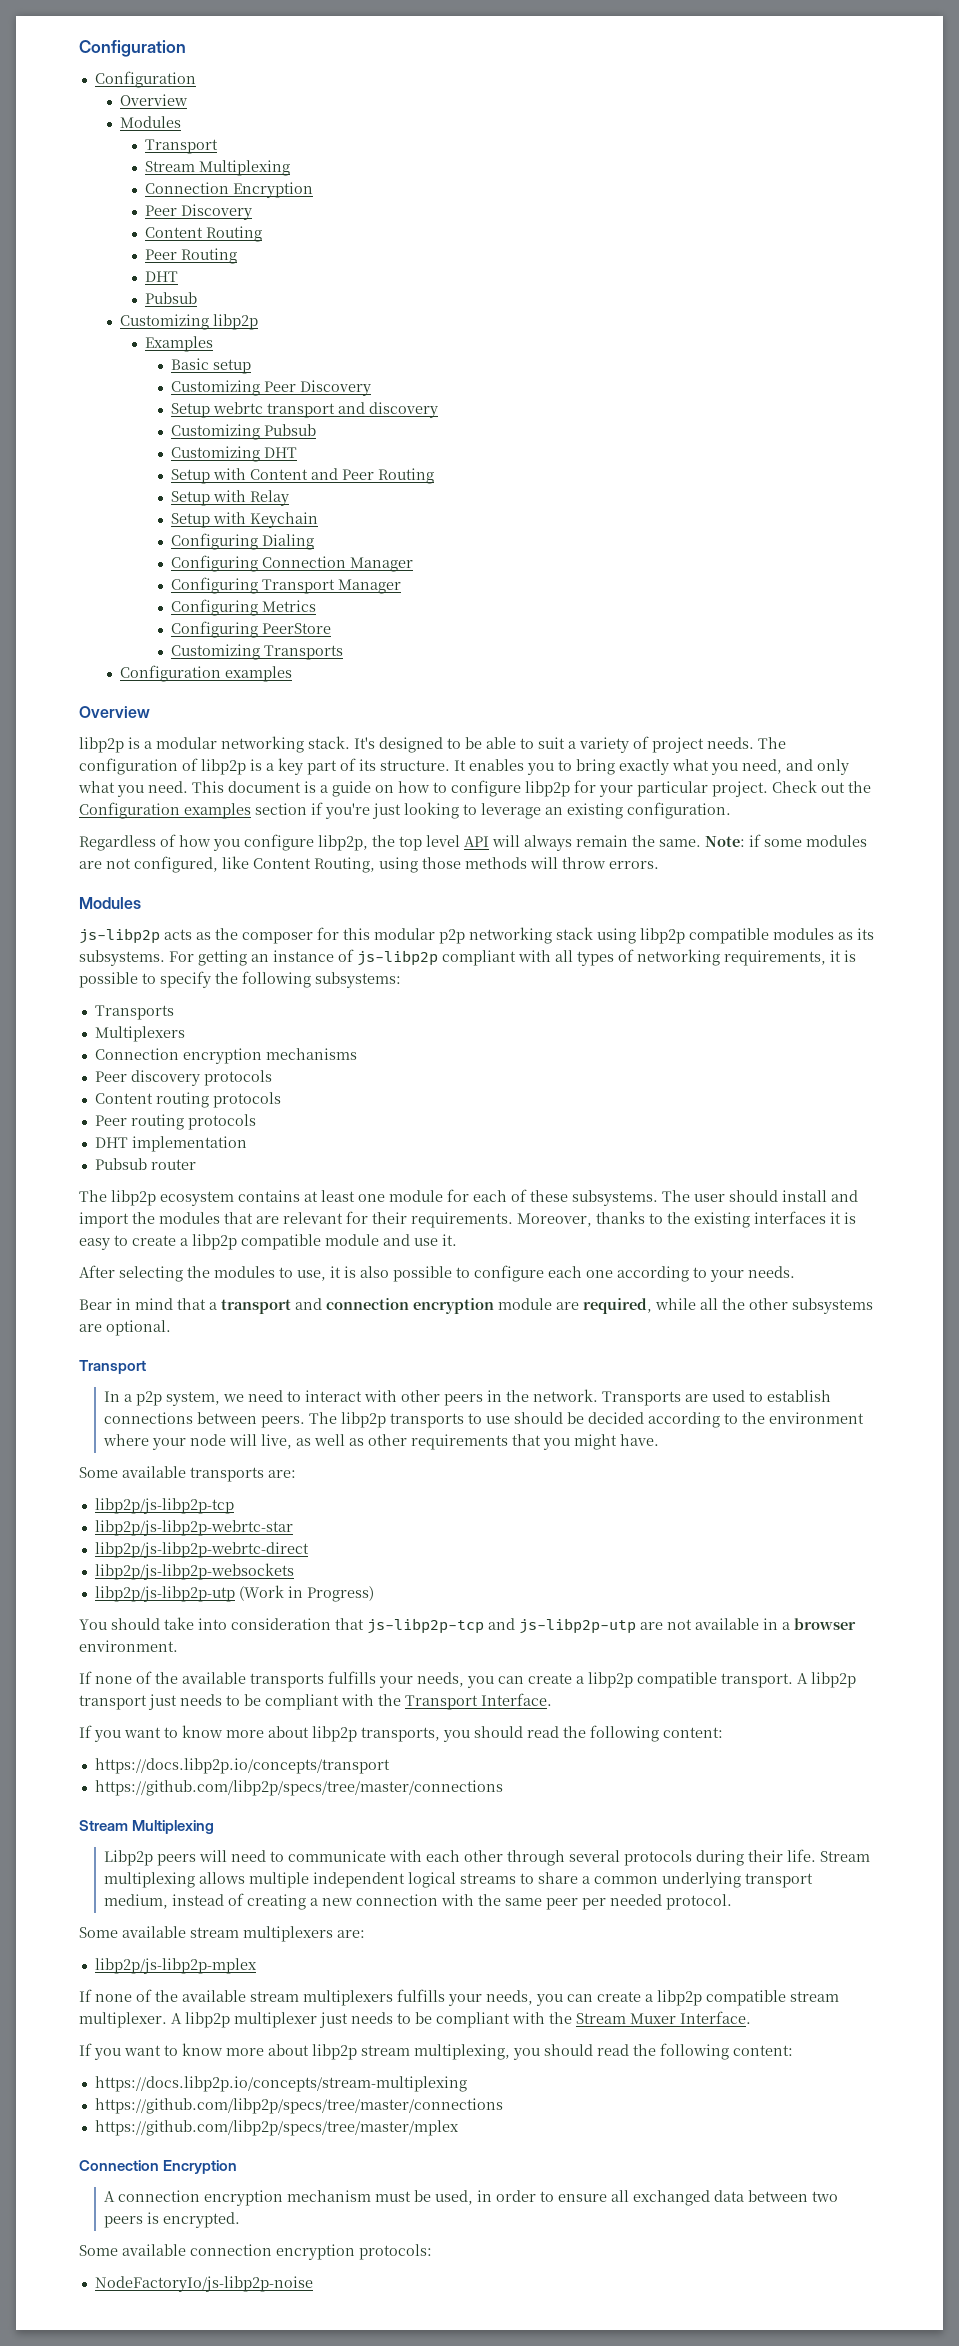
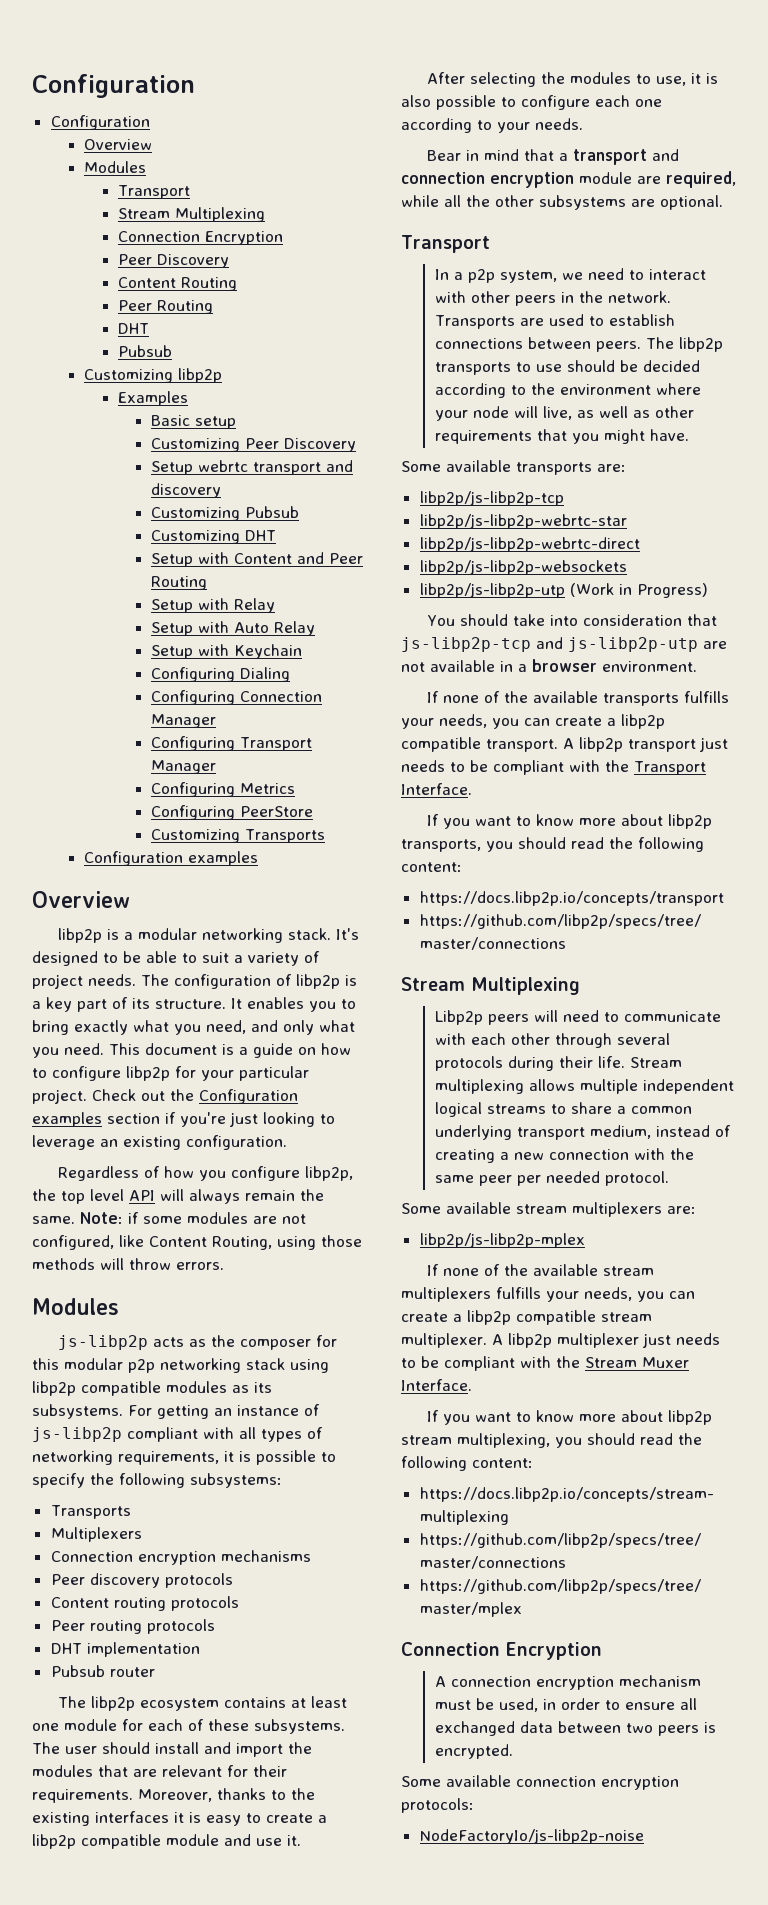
(289, 498) none -> [151,621,316,636] // Setup with Auto Relay

